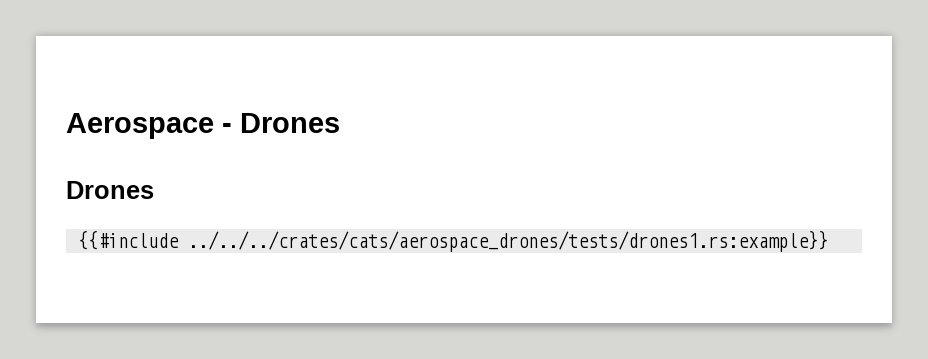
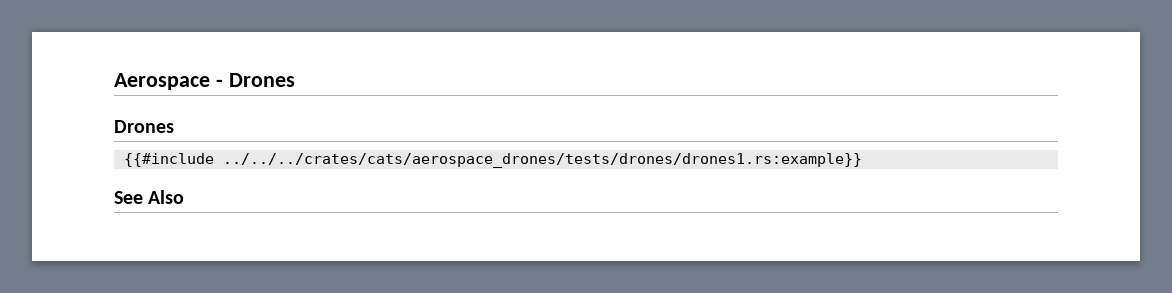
[188,230,829,252] ../../../crates/cats/aerospace_drones/tests/drones1.rs:example}} -> [223,153,863,168] [114,190,185,204] ../../../crates/cats/aerospace_drones/tests/drones/drones1.rs:example}} // See Also

